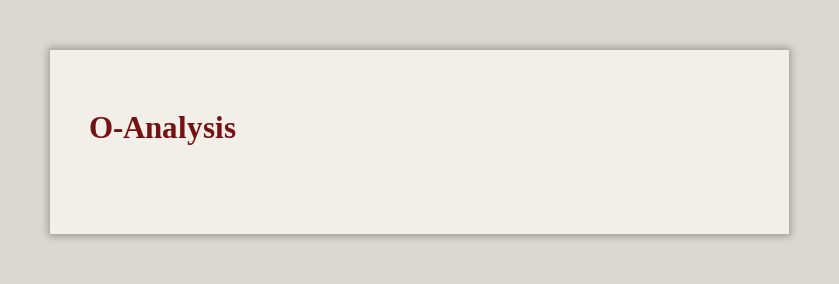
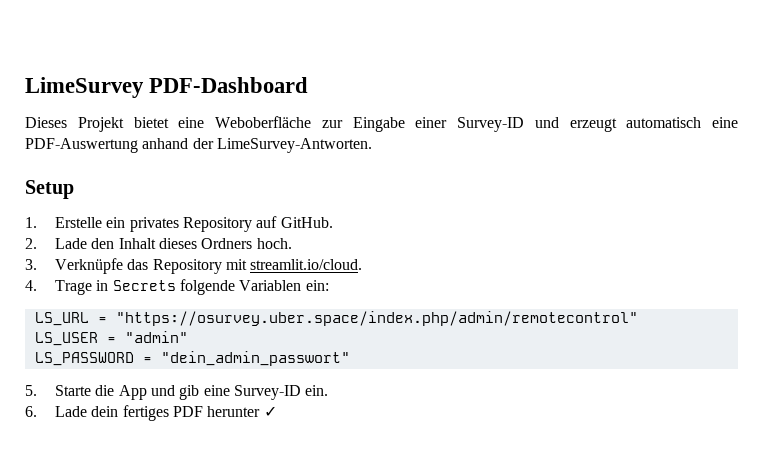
[89,116,236,145] O-Analysis -> [25,77,309,98] [25,116,738,132] [25,138,372,153] [25,180,74,199] [25,216,333,232] [25,238,292,249] [25,258,363,274] [25,279,329,295] [34,311,638,326] [34,331,188,346] [34,351,350,366] [25,385,329,400] [25,405,277,421] LimeSurvey PDF-Dashboard // Dieses Projekt bietet eine Weboberfläche zur Eingabe einer Survey-ID und erzeugt automatisch eine PDF-Auswertung anhand der LimeSurvey-Antworten. // Setup // 1. Erstelle ein privates Repository auf GitHub. // 2. Lade den Inhalt dieses Ordners hoch. // 3. Verknüpfe das Repository mit streamlit.io/cloud. // 4. Trage in Secrets folgende Variablen ein: // LS_URL = "https://osurvey.uber.space/index.php/admin/remotecontrol" // LS_USER = "admin" // LS_PASSWORD = "dein_admin_passwort" // 5. Starte die App und gib eine Survey-ID ein. // 6. Lade dein fertiges PDF herunter ✓

